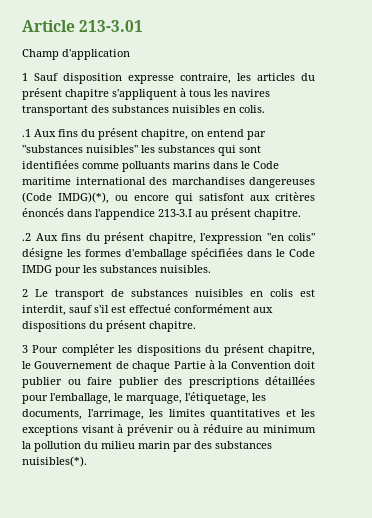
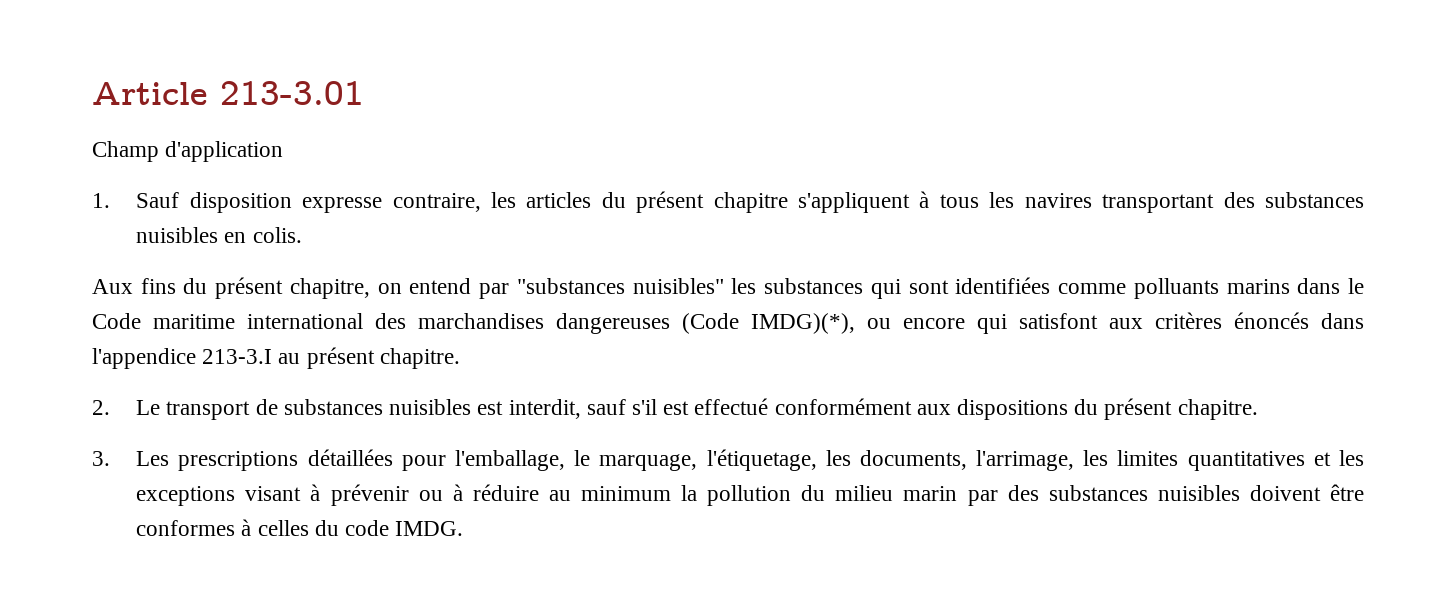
[22,73,28,81] 1 -> [92,193,110,208] 1.
[22,129,31,137] .1 -> (302, 235) none
[22,232,315,244] [22,248,315,260] [22,265,211,276] [22,289,28,297] .2 Aux fins du présent chapitre, l'expression "en colis" désigne les formes d'emballage spécifiées dans le Code IMDG pour les substances nuisibles. // 2 -> [92,400,110,415] 2.
[250,289,293,297] en colis -> (472, 407) none
[22,344,315,356] [22,360,315,372] [22,377,182,388] 3 Pour compléter les dispositions du présent chapitre, le Gouvernement de chaque Partie à la Convention doit publier ou faire publier des -> [92,451,170,466] 3. Les
[22,456,87,467] nuisibles(*). -> [1157,484,1364,501] [136,519,464,536] nuisibles doivent être conformes à celles du code IMDG.

